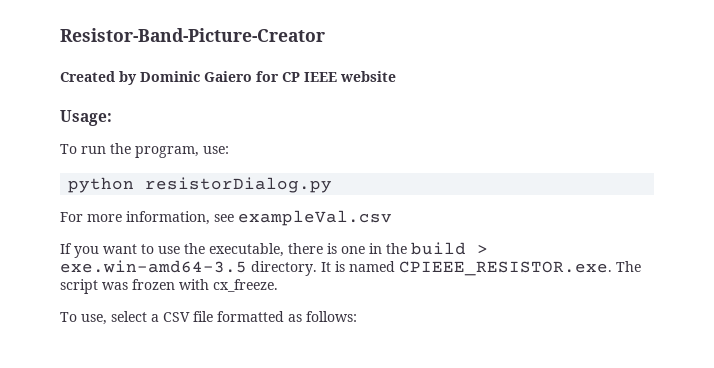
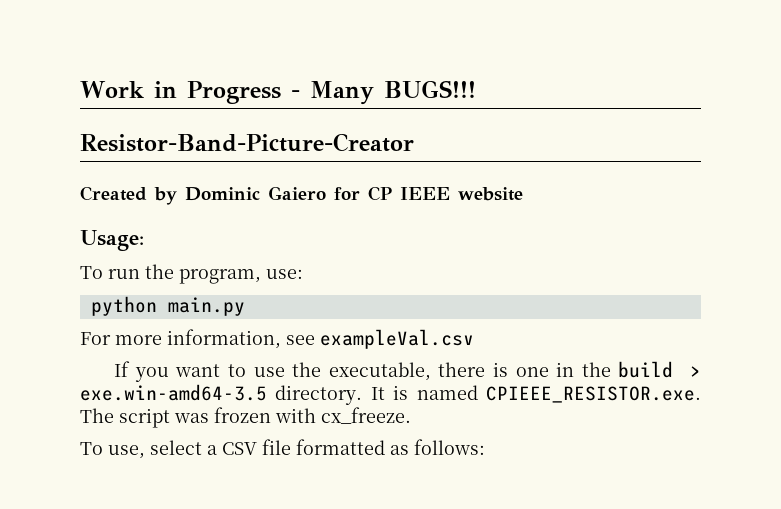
(60, 35) none -> [80,80,476,105] Work in Progress - Many BUGS!!! //
[145,177,333,193] resistorDialog.py -> [167,297,245,316] main.py

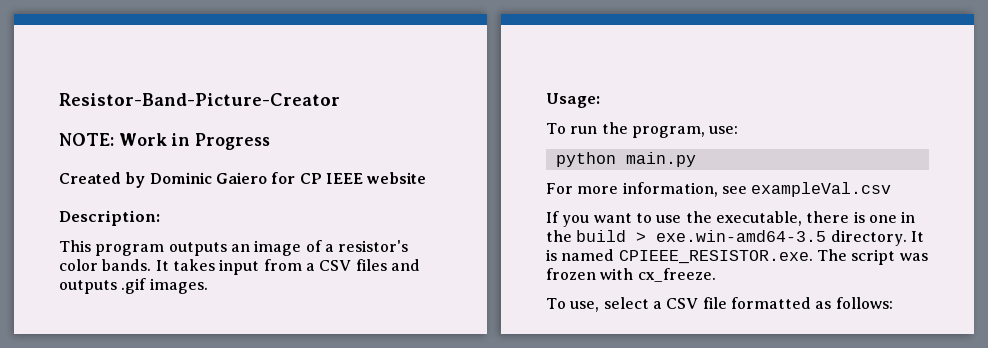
(80, 89) none -> [59,93,340,106] [59,133,114,146] Resistor-Band-Picture-Creator // NOTE:
[290,80,476,105] [80,133,414,152] - Many BUGS!!! // Resistor-Band-Picture-Creator -> (271, 141) none
(523, 194) none -> [59,210,160,226] [59,240,409,256] [59,259,420,275] [59,278,208,294] // Description: // This program outputs an image of a resistor's color bands. It takes input from a CSV files and outputs .gif images.

